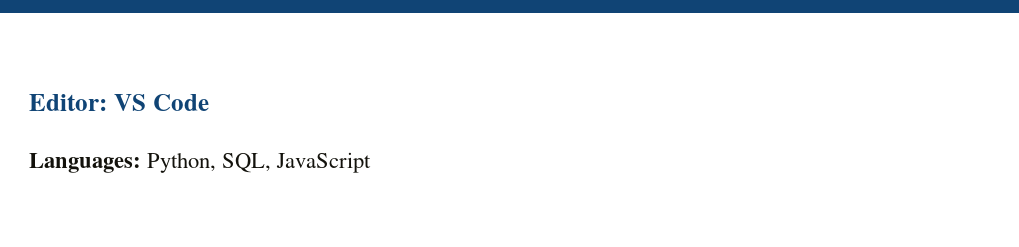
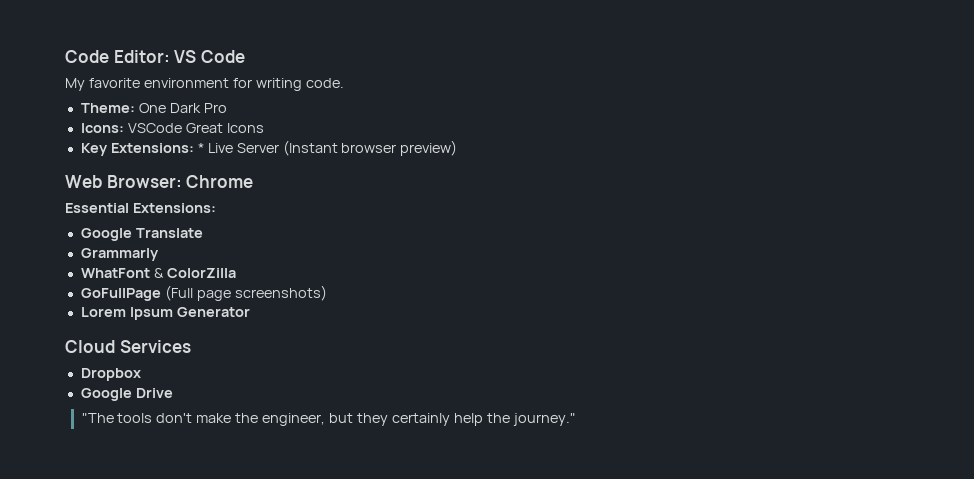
(29, 102) none -> [65,50,109,63] Code
[29,152,372,173] Languages: Python, SQL, JavaScript -> [65,78,344,91] [80,103,227,113] [80,123,264,133] [80,140,458,156] [65,175,254,188] [65,203,216,213] [80,228,203,241] [80,248,159,261] [80,268,236,278] [80,285,327,301] [80,307,250,320] [65,340,191,353] [80,368,141,381] [80,388,173,401] [81,413,576,426] My favorite environment for writing code. // Theme: One Dark Pro // Icons: VSCode Great Icons // Key Extensions: * Live Server (Instant browser preview) // Web Browser: Chrome // Essential Extensions: // Google Translate // Grammarly // WhatFont & ColorZilla // GoFullPage (Full page screenshots) // Lorem Ipsum Generator // Cloud Services // Dropbox // Google Drive // "The tools don't make the engineer, but they certainly help the journey."

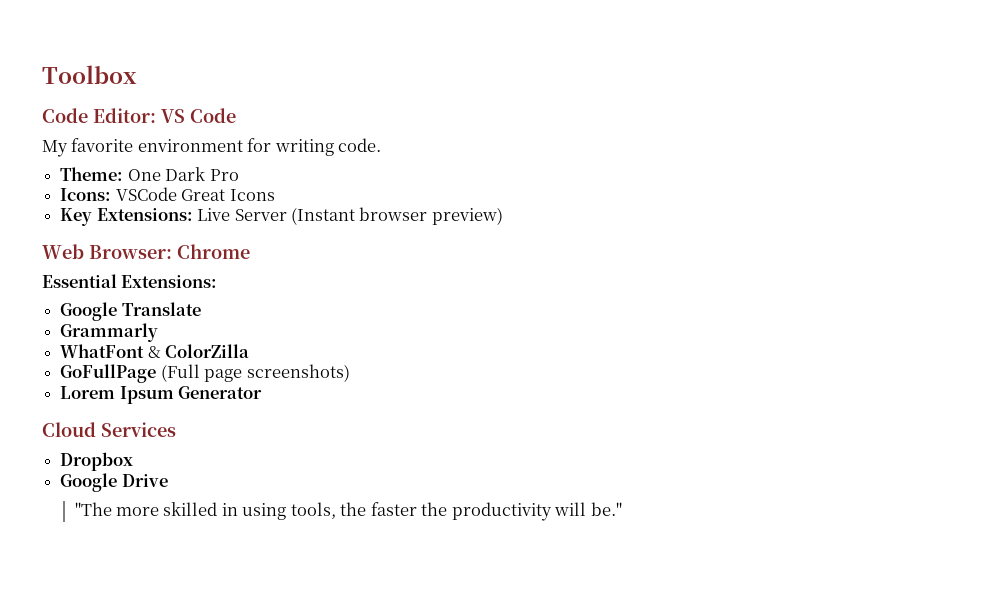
(65, 56) none -> [42,65,137,84] Toolbox //
[197,143,204,153] * -> (193, 214) none
[117,413,576,426] tools don't make the engineer, but they certainly help the journey." -> [115,502,622,521] more skilled in using tools, the faster the productivity will be."

